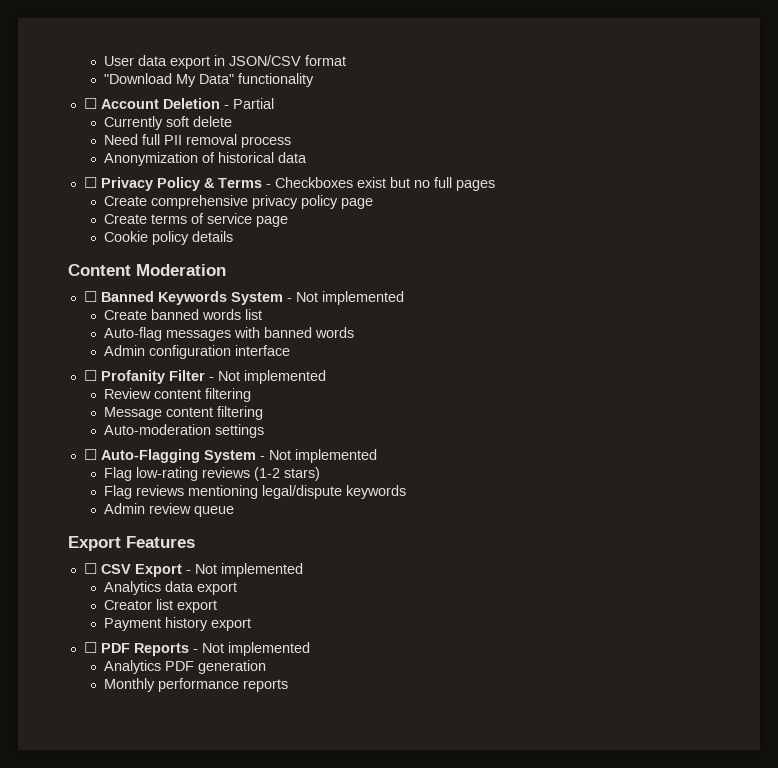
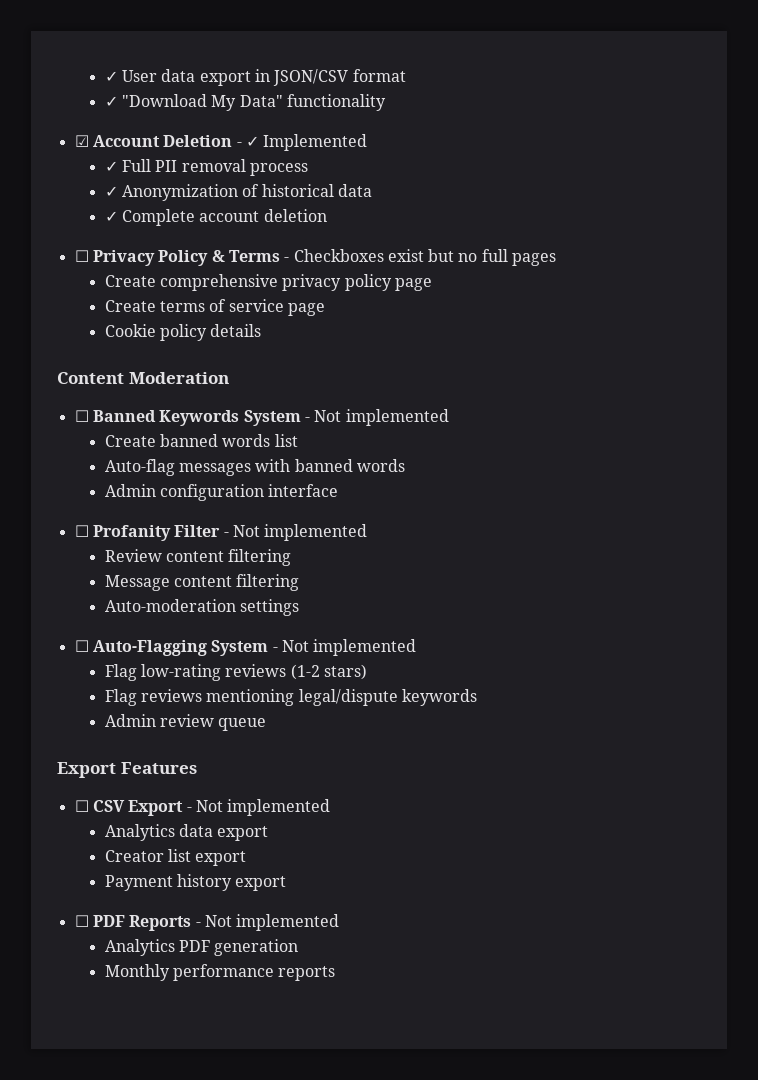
(104, 61) none -> [104,71,118,82] ✓
(347, 60) none -> [104,96,118,107] ✓
[83,98,97,109] ☐ -> [74,135,89,147] ☑
[232,98,274,109] [104,116,233,130] [104,134,161,145] Partial // Currently soft delete // Need full -> [245,134,368,151] [104,159,151,172] ✓ Implemented // ✓ Full
(292, 142) none -> [104,186,118,197] ✓
(308, 157) none -> [104,209,327,226] // ✓ Complete account deletion

